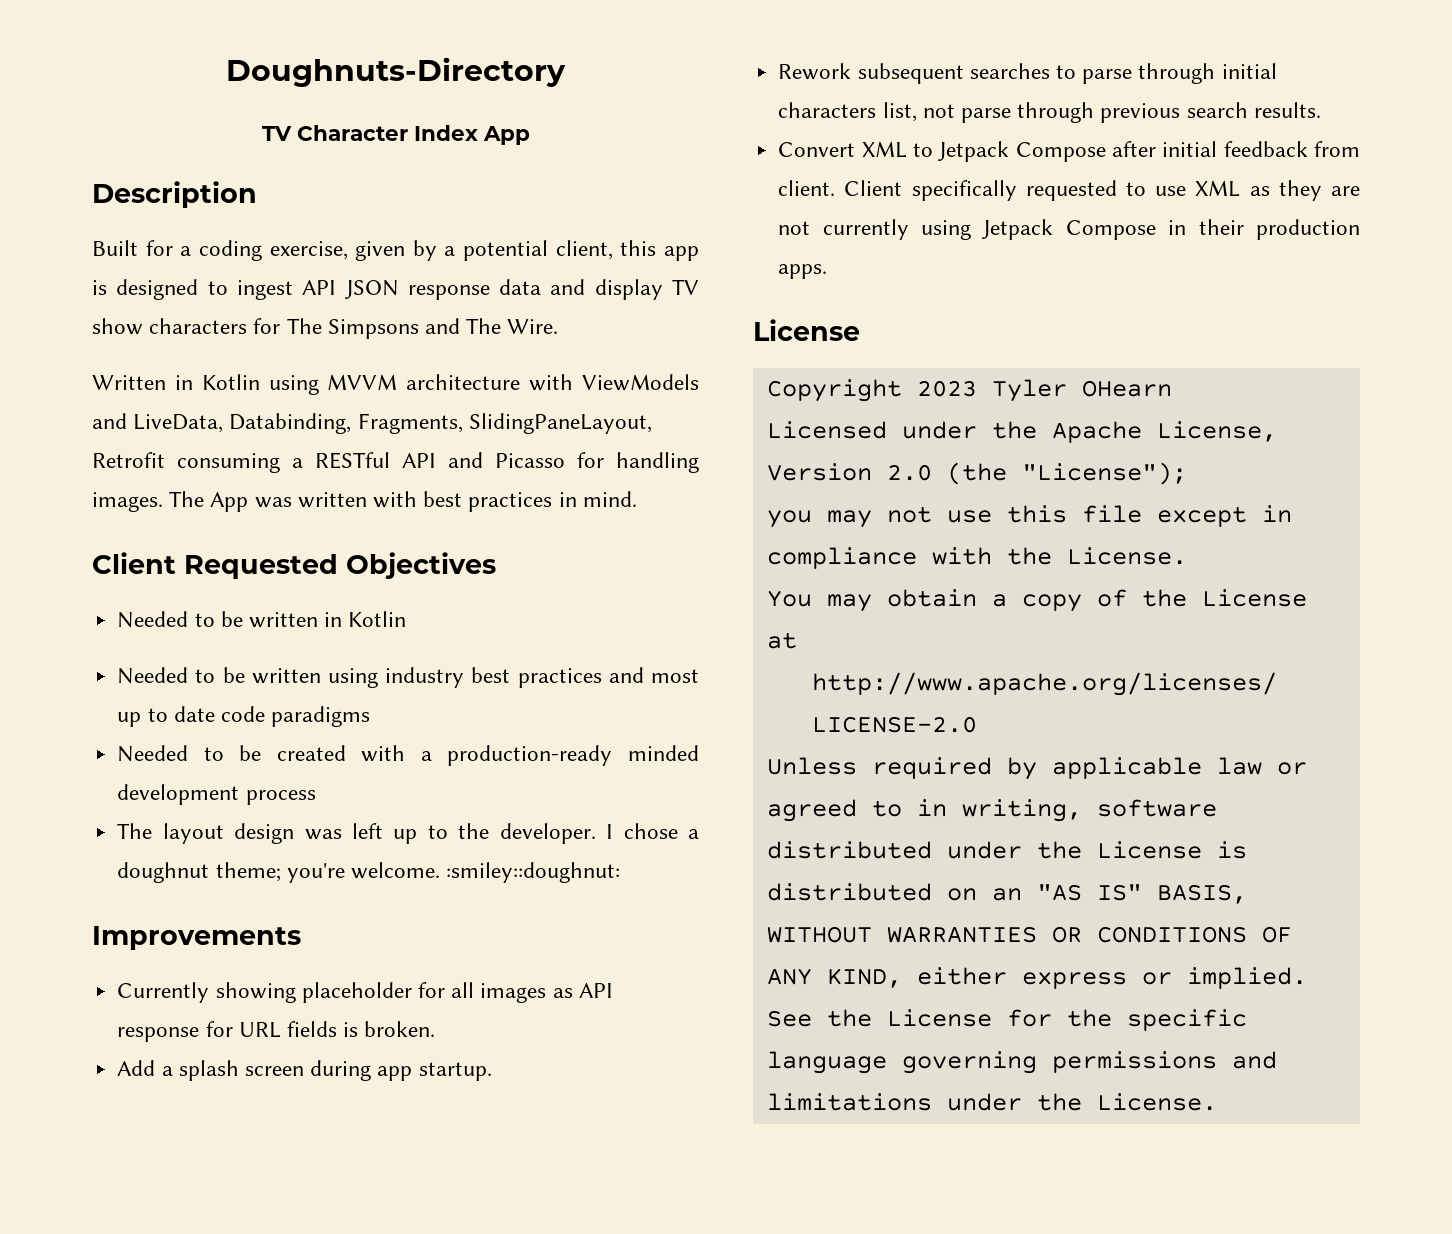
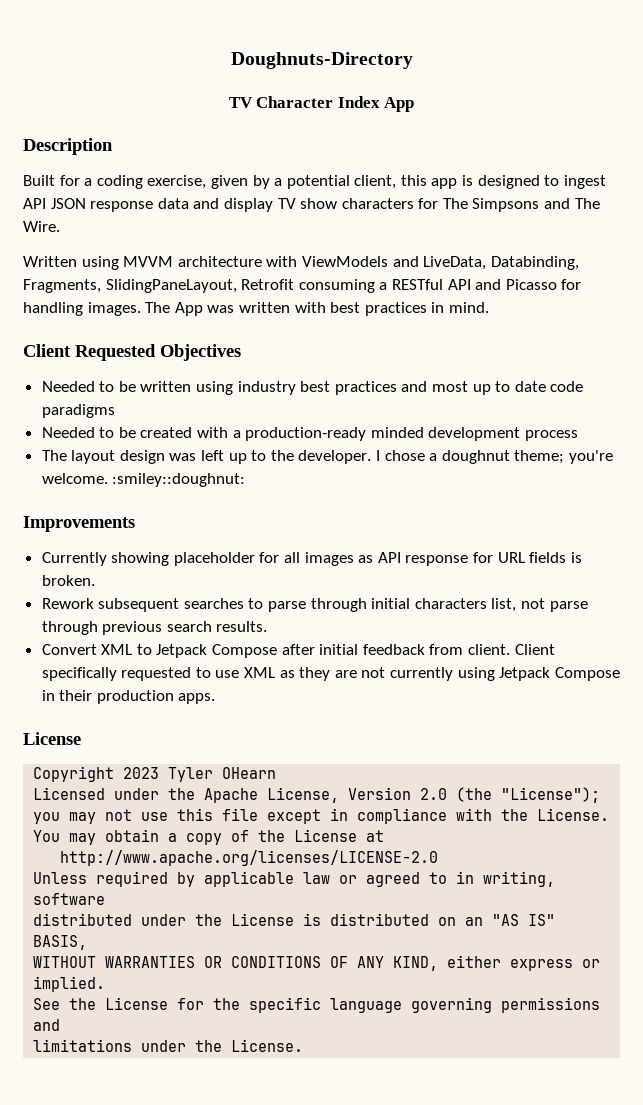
[174,374,260,390] in Kotlin -> (77, 261) none
[117,611,407,628] // Needed to be written in Kotlin -> (241, 352) none
[117,1060,492,1081] // Add a splash screen during app startup. -> (95, 580) none

